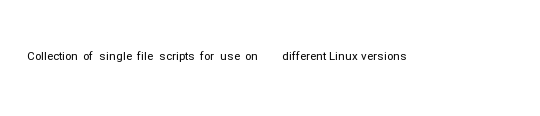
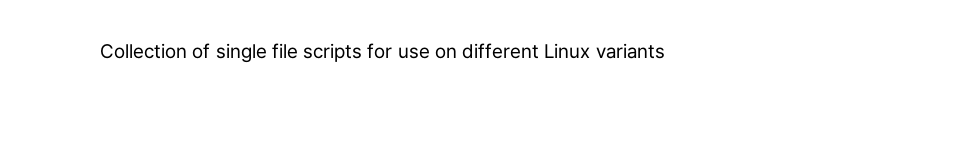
[361,52,408,60] versions -> [595,43,665,59] variants

